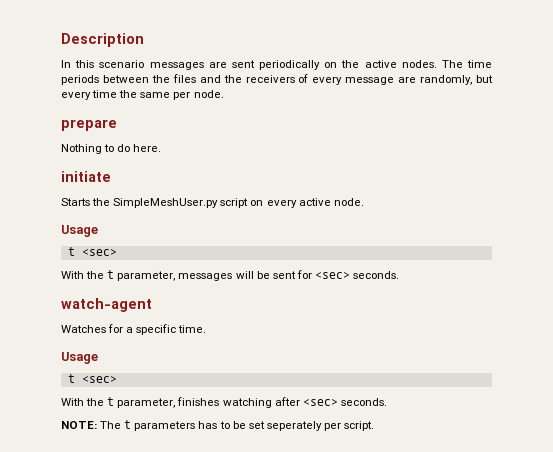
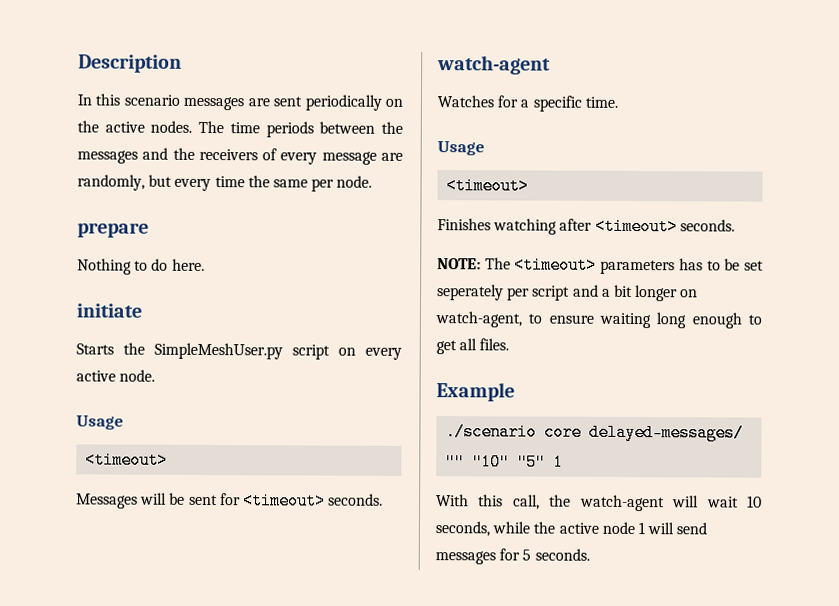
[172,74,196,83] files -> [77,150,138,164] messages
[67,247,117,256] [61,270,233,281] t <sec> // With the t parameter, messages -> [85,451,169,469] [76,493,138,509] <timeout> // Messages
[314,272,350,279] <sec> -> [242,492,326,510] <timeout>
[67,374,117,383] [61,397,220,408] t <sec> // With the t parameter, finishes -> [446,177,530,195] [437,218,491,231] <timeout> // Finishes
[302,399,338,406] <sec> -> [594,217,678,236] <timeout>
[124,420,132,429] t -> [514,256,598,274] <timeout>
[344,421,375,431] script. -> [532,284,699,302] [435,311,762,329] [436,338,510,355] [436,382,515,402] [445,423,745,442] [445,453,565,471] [436,494,762,512] [435,521,708,537] [435,548,590,565] script and a bit longer on watch-agent, to ensure waiting long enough to get all files. // Example // ./scenario core delayed-messages/ "" "10" "5" 1 // With this call, the watch-agent will wait 10 seconds, while the active node 1 will send messages for 5 seconds.

